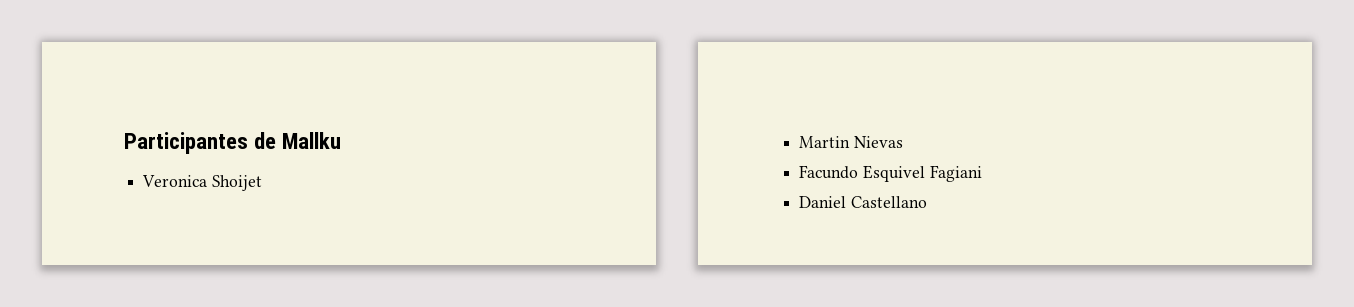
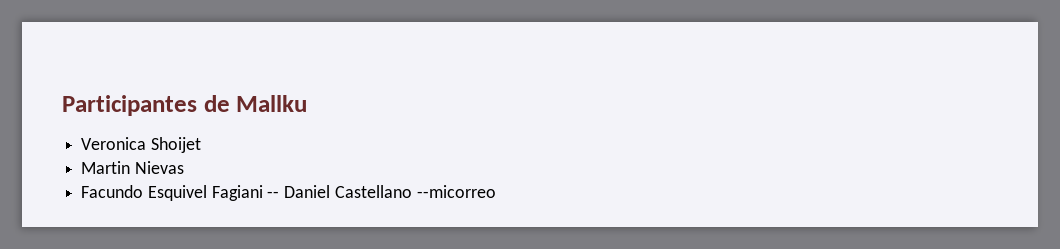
(982, 173) // -> [267,191,280,198] --
(927, 202) none -> [416,185,496,198] --micorreo

